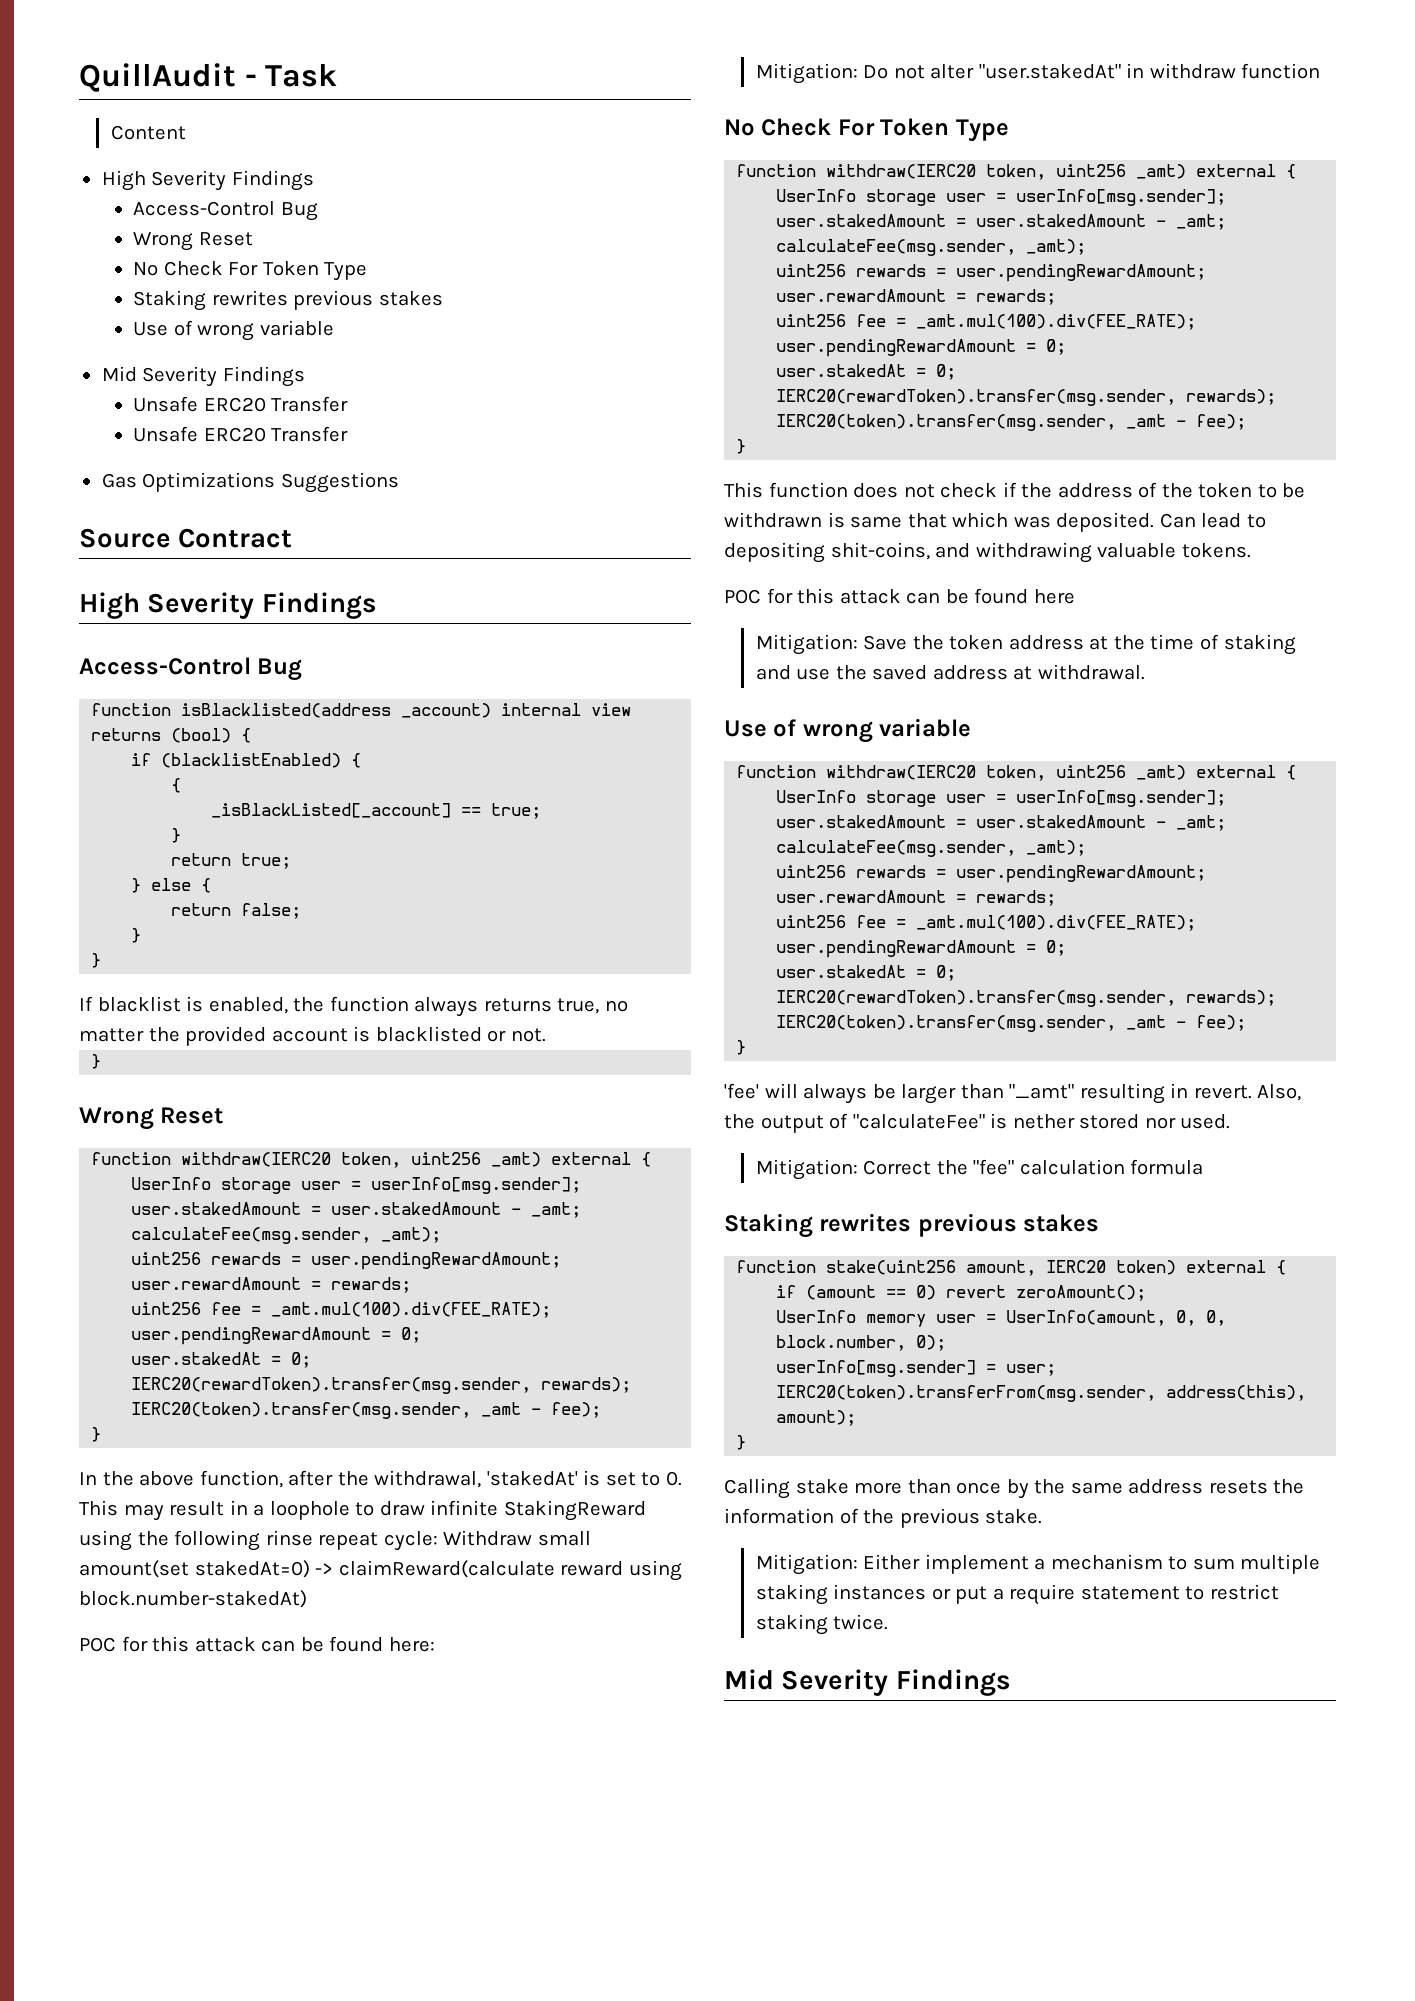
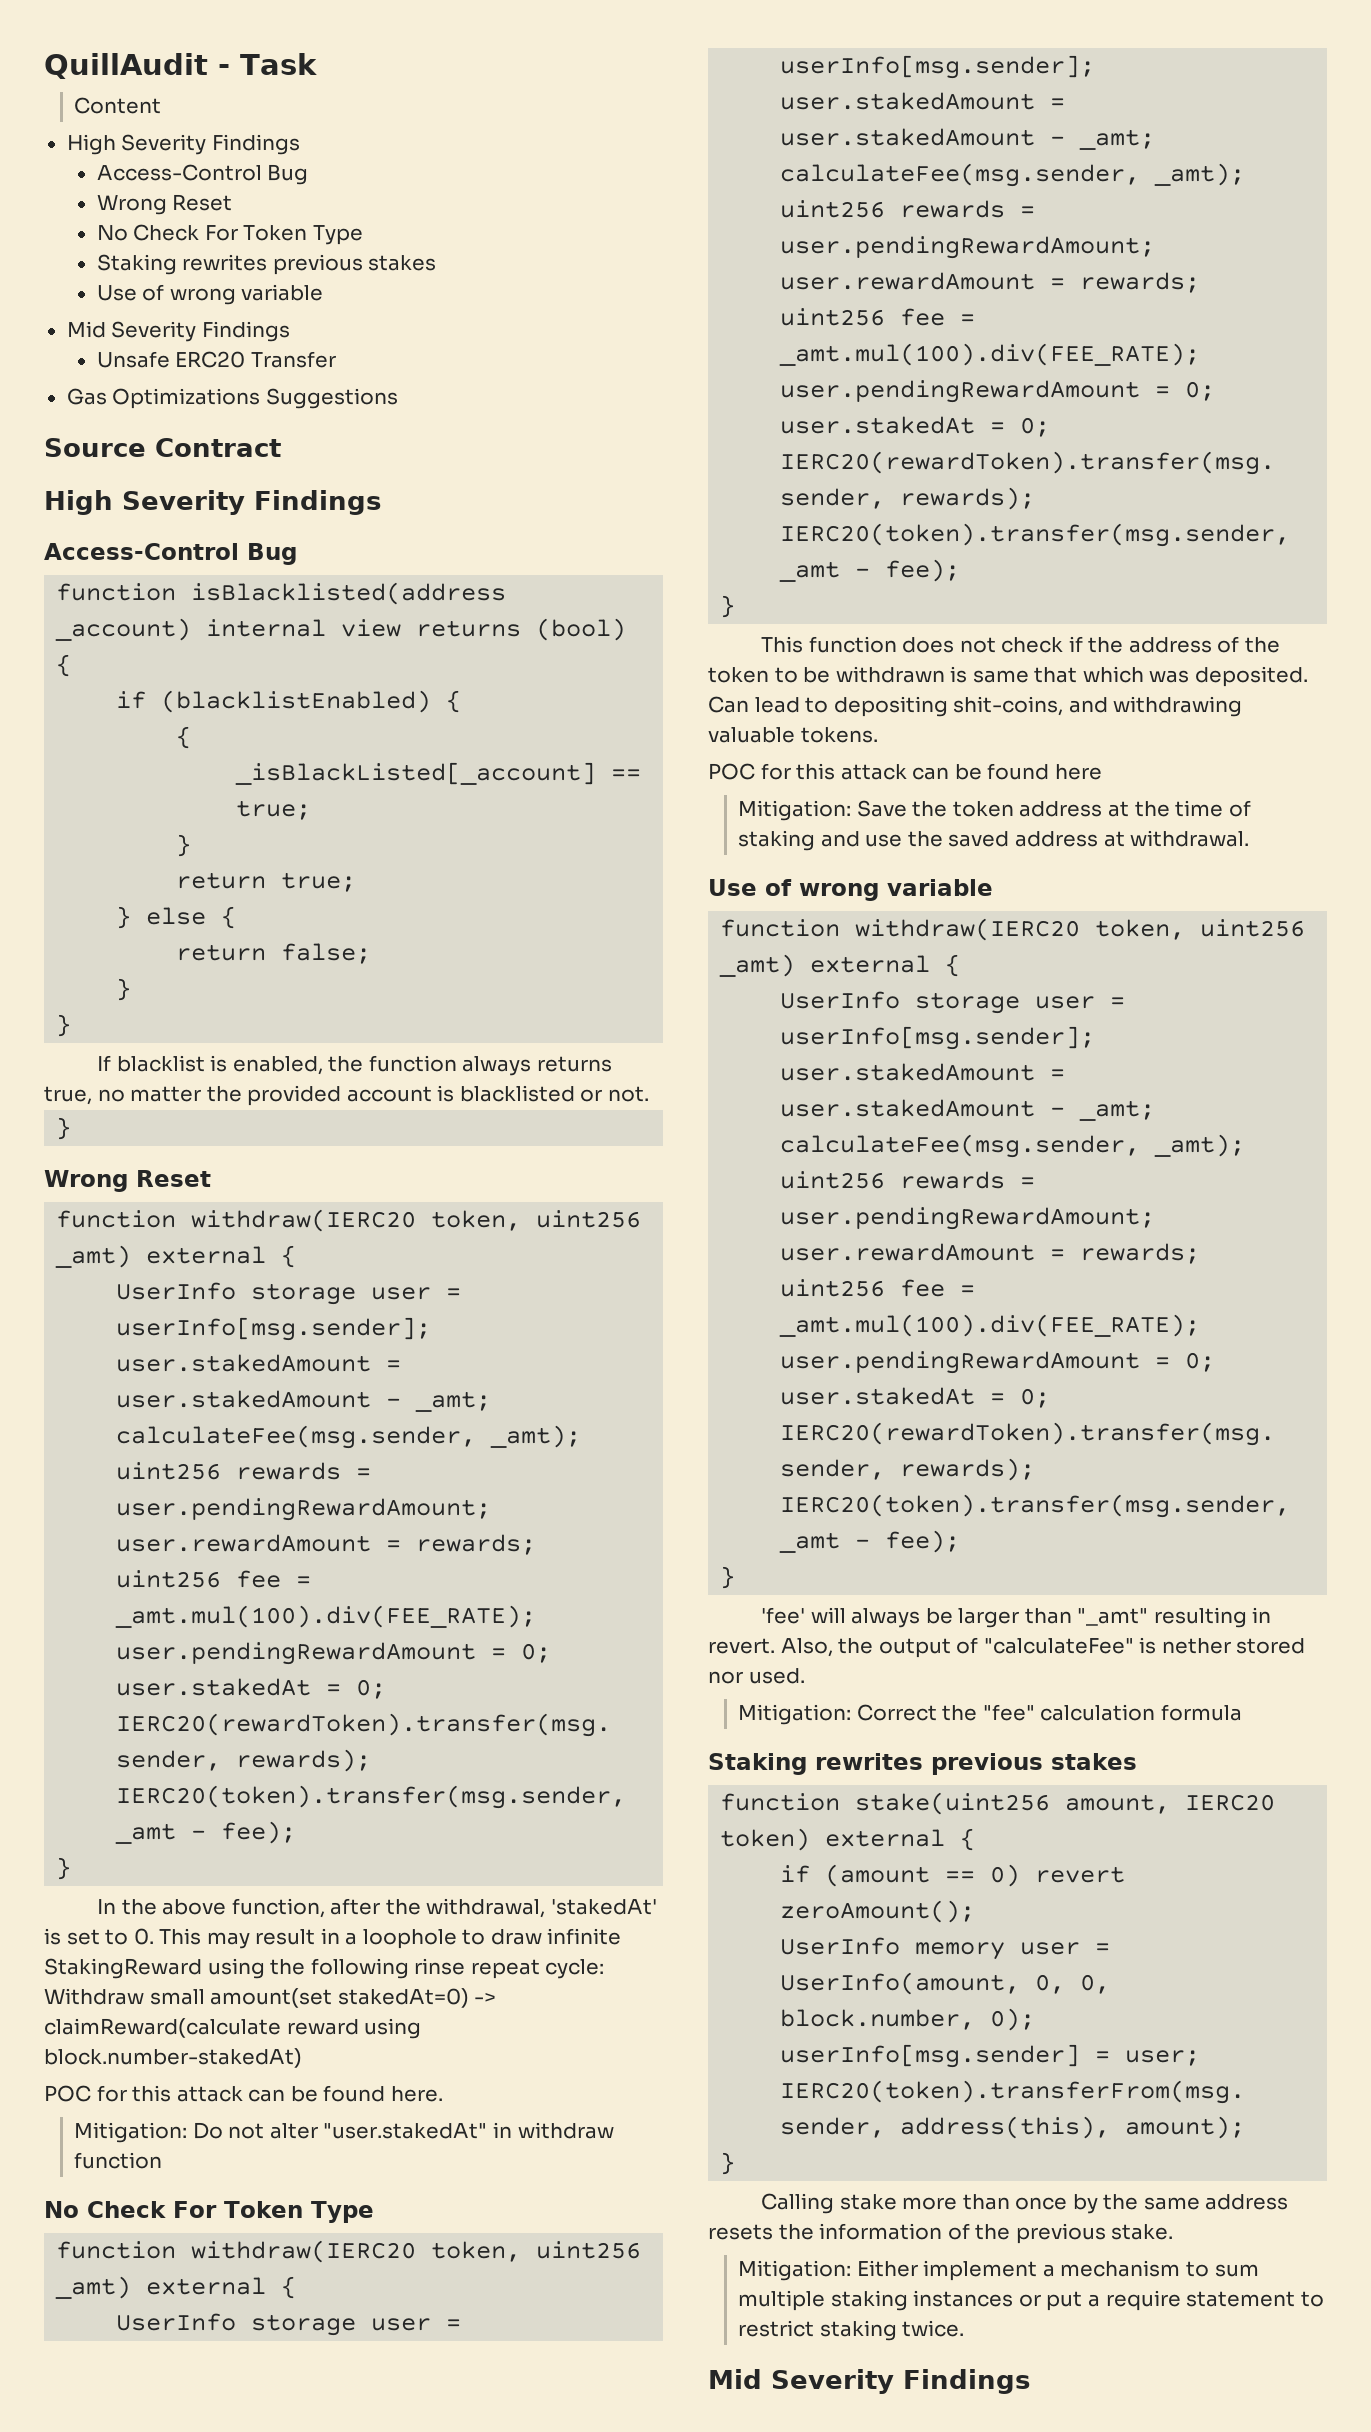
[133,426,349,442] // Unsafe ERC20 Transfer -> (336, 359) none
[388,1637,435,1652] here: -> [390,2086,443,2102] here.

